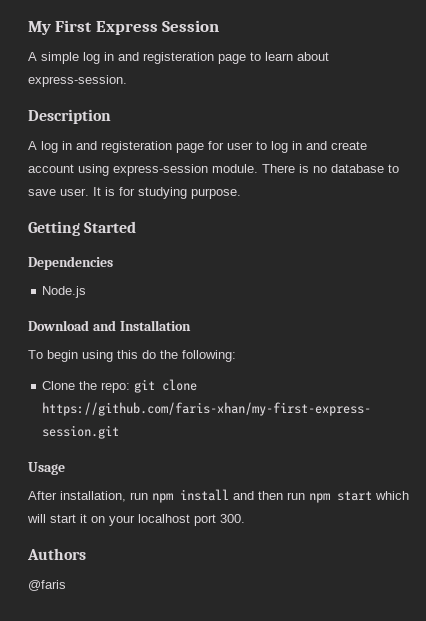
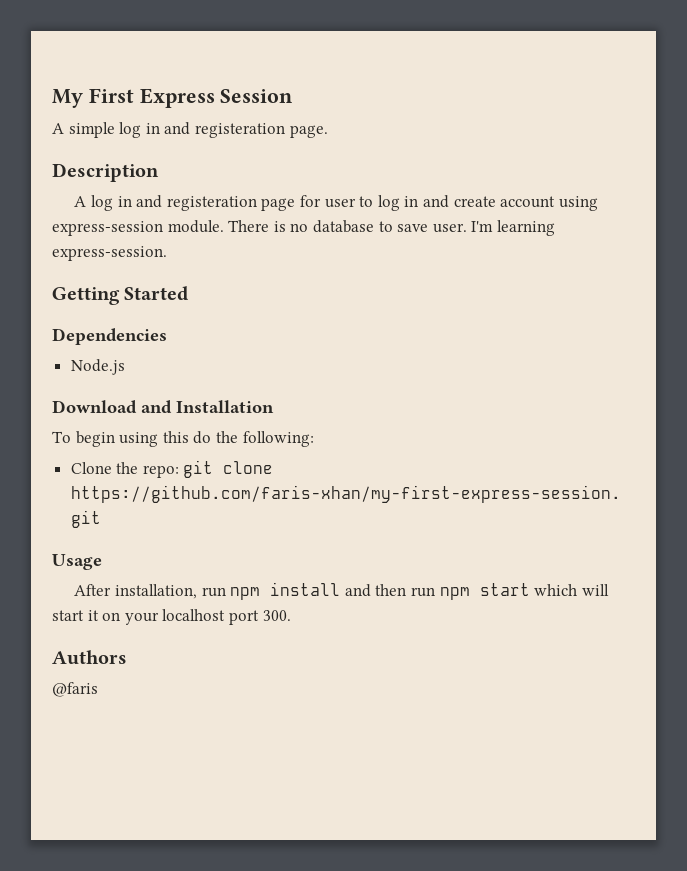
[218,52,329,64] [28,75,127,87] page to learn about express-session. -> [289,125,328,138] page.
[93,187,241,199] It is for studying purpose. -> [471,220,555,236] [52,246,167,261] I'm learning express-session.

